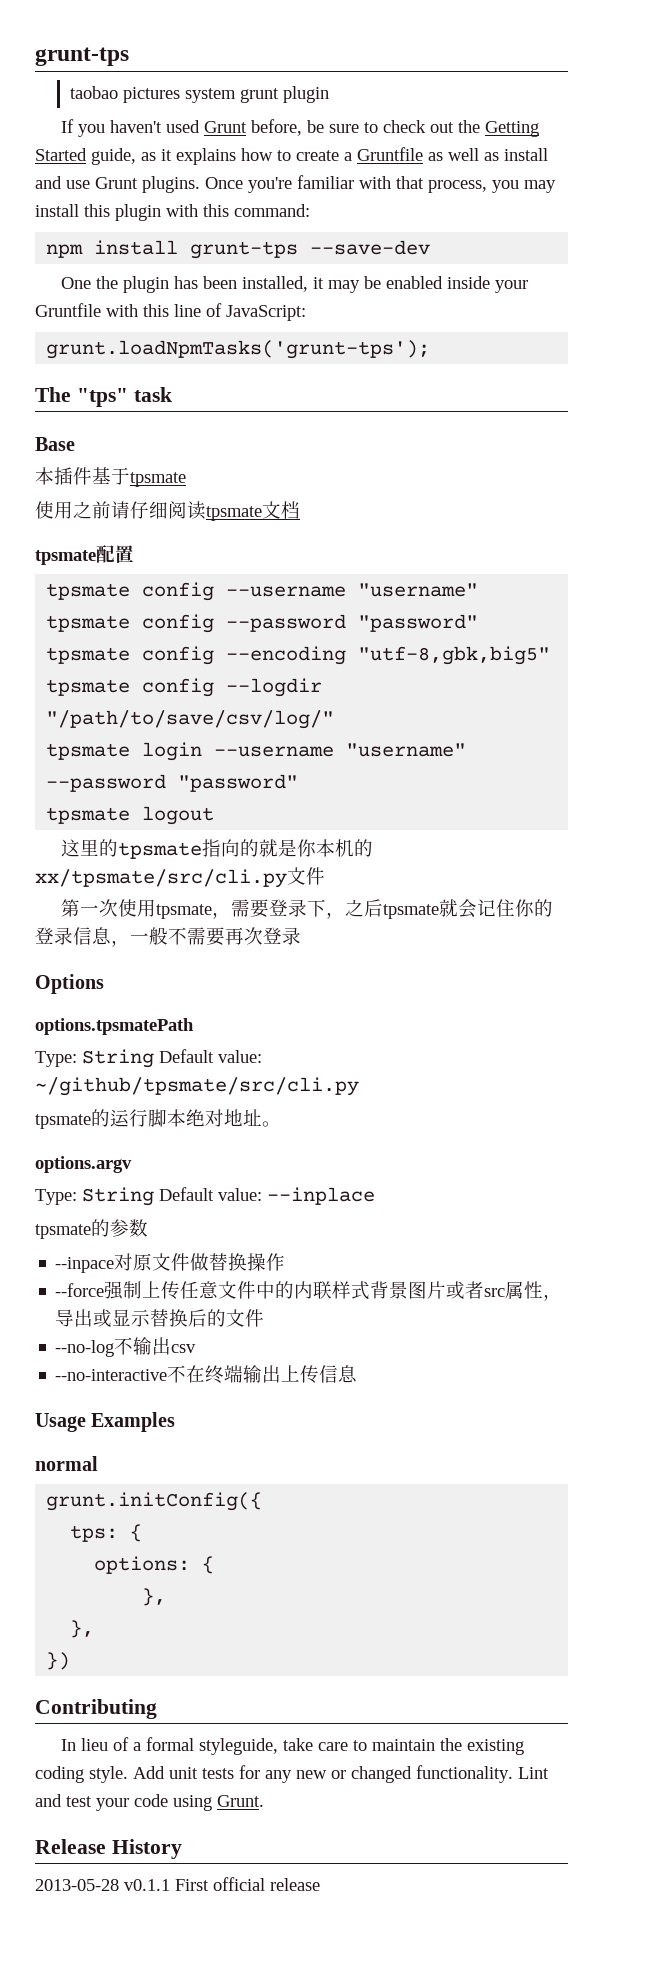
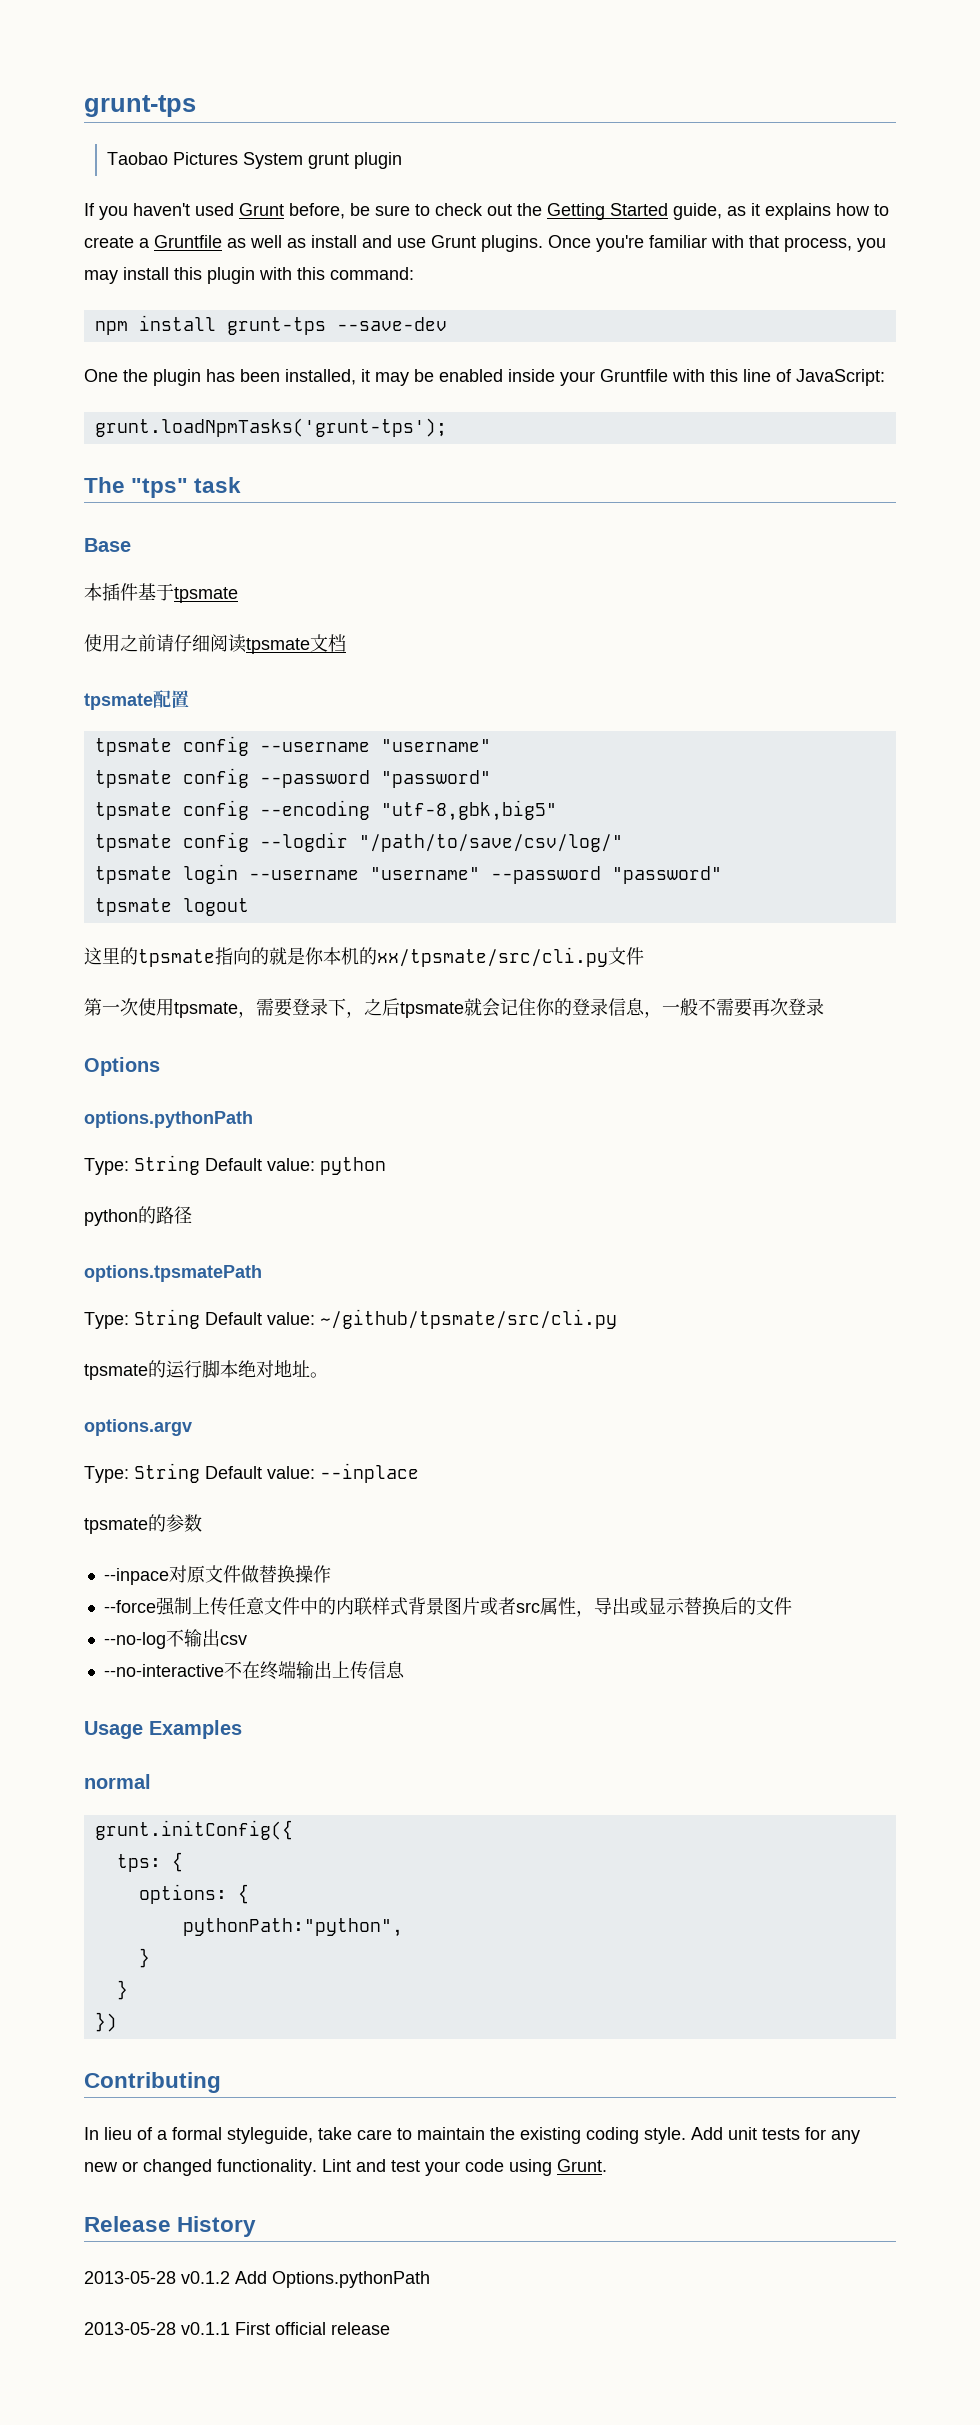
[70,86,237,103] taobao pictures system -> [107,152,304,169] Taobao Pictures System
(104, 984) none -> [84,1111,253,1128] [84,1155,386,1175] [84,1206,192,1226] // options.pythonPath // Type: String Default value: python // python的路径
[142,1588,167,1606] [70,1620,95,1638] }, // }, -> [182,1918,403,1937] [138,1948,150,1968] [116,1980,128,2000] pythonPath:"python", // } // }
(182, 1849) none -> [84,2271,430,2288] // 2013-05-28 v0.1.2 Add Options.pythonPath

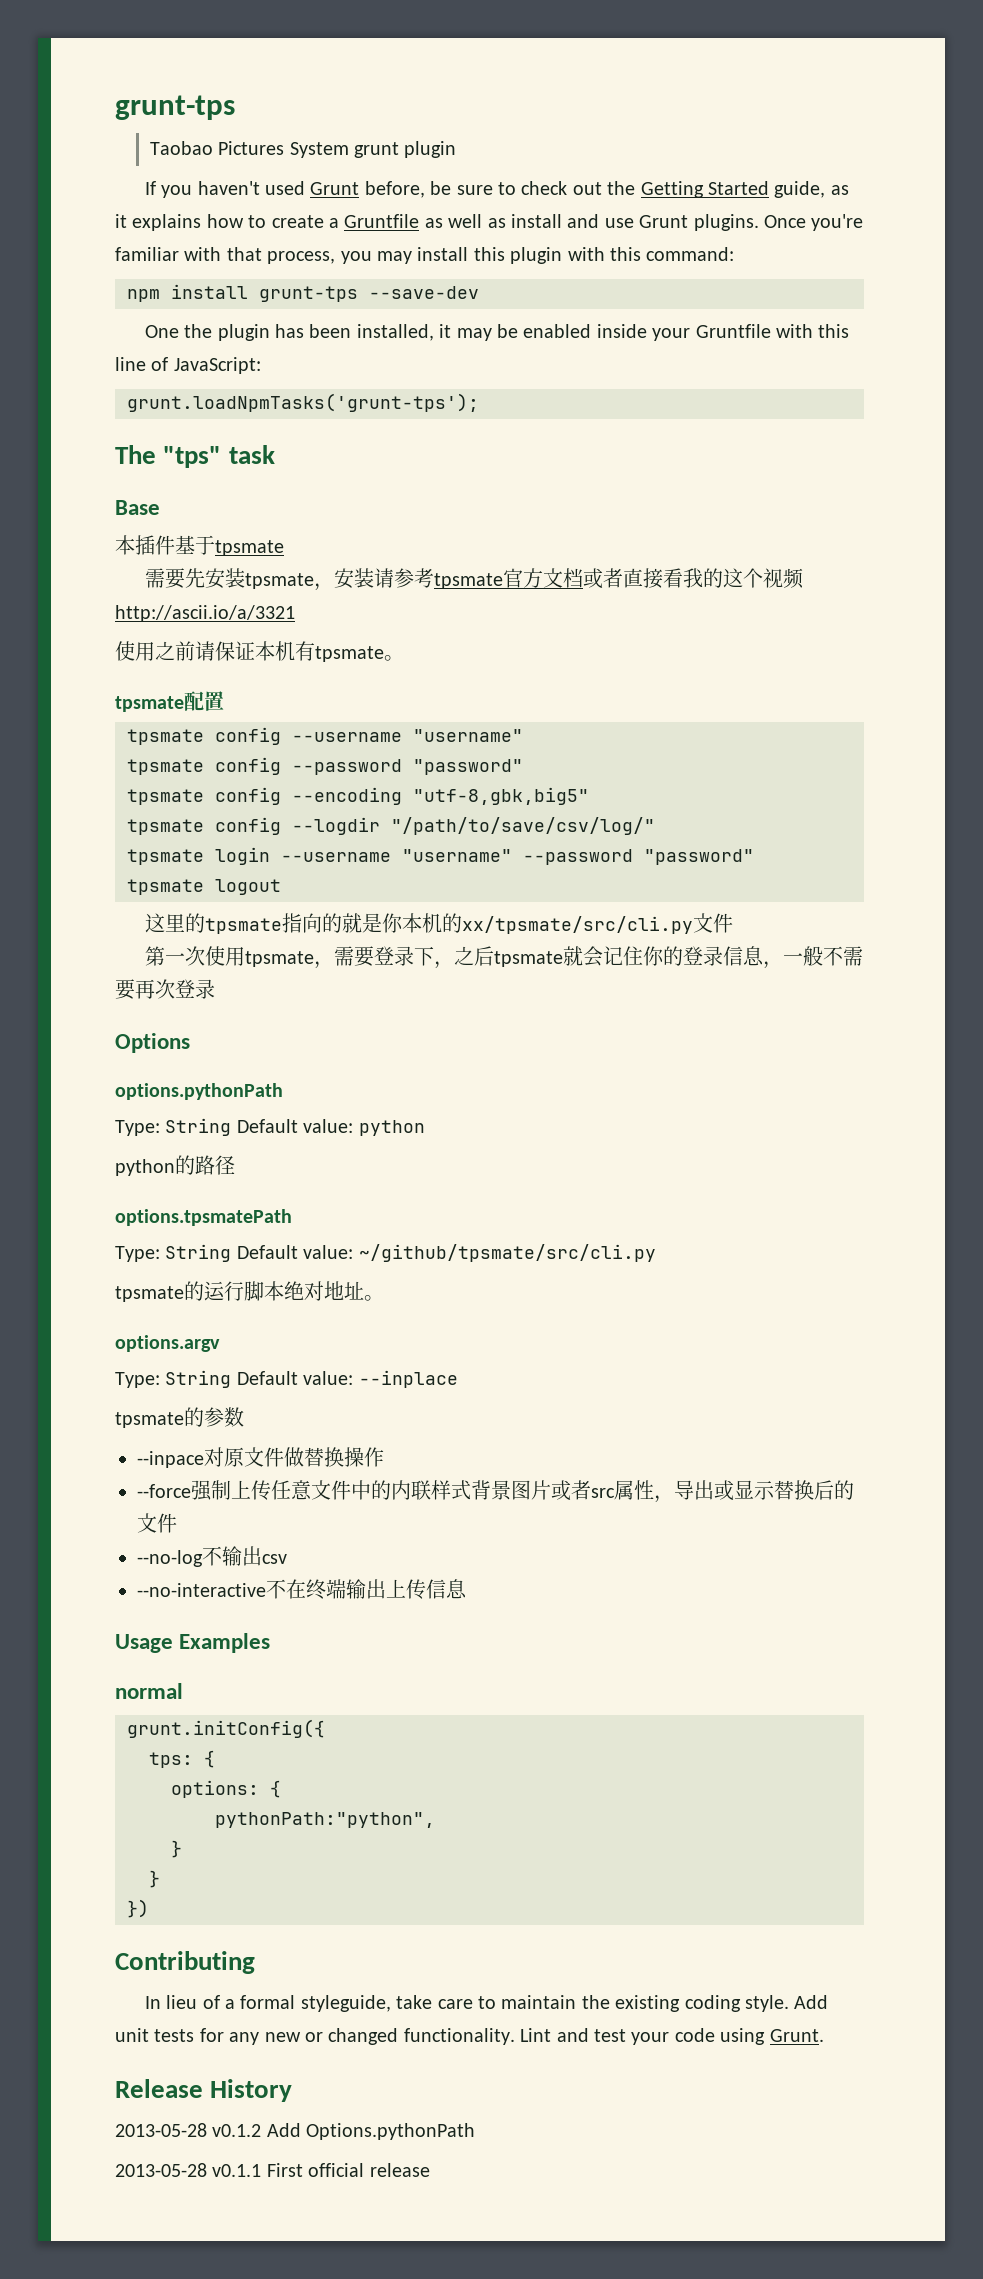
(238, 595) none -> [144,568,804,591] [115,605,295,622] // 需要先安装tpsmate，安装请参考tpsmate官方文档或者直接看我的这个视频http://ascii.io/a/3321
[174,634,346,654] 仔细阅读tpsmate文档 -> [215,641,404,662] 保证本机有tpsmate。

